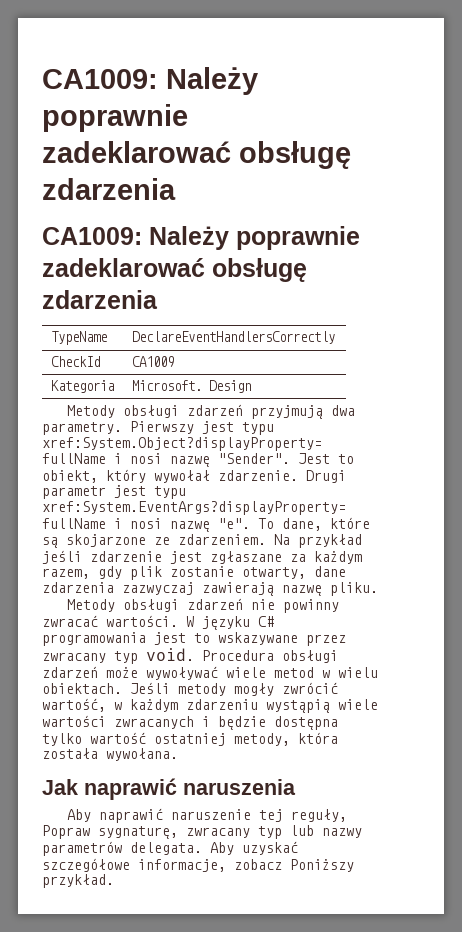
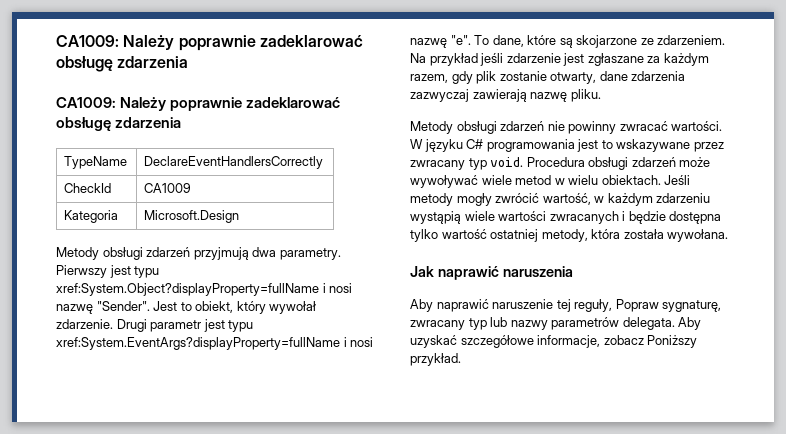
[131,380,251,393] Microsoft. Design -> [144,210,240,223] Microsoft.Design

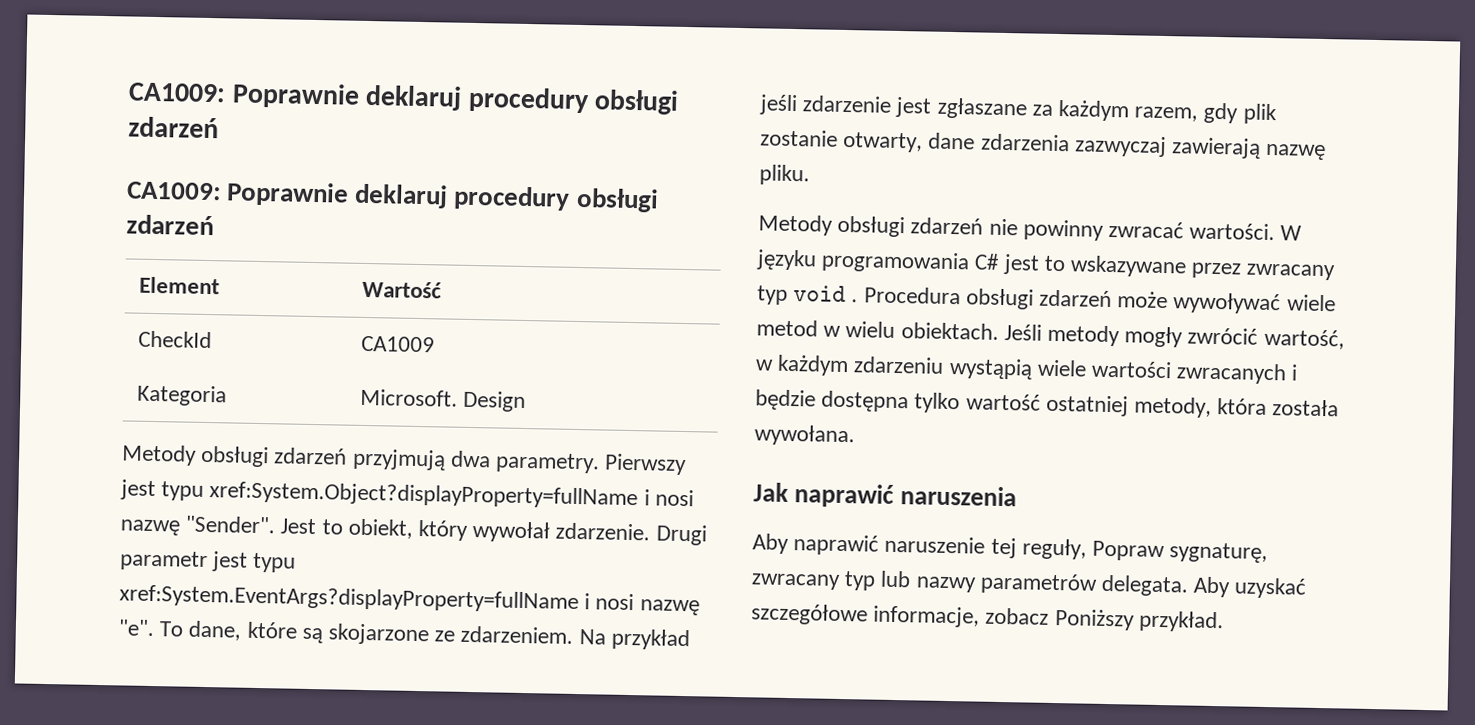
[56,35,363,51] [56,56,189,72] [56,97,341,111] [56,117,182,131] [64,156,128,169] [144,156,324,169] CA1009: Należy poprawnie zadeklarować obsługę zdarzenia // CA1009: Należy poprawnie zadeklarować obsługę zdarzenia // TypeName | DeclareEventHandlersCorrectly -> [128,82,680,115] [128,116,219,139] [126,181,659,213] [126,214,214,236] [139,276,221,295] [362,280,443,299] CA1009: Poprawnie deklaruj procedury obsługi zdarzeń // CA1009: Poprawnie deklaruj procedury obsługi zdarzeń // Element | Wartość
[144,210,240,223] Microsoft.Design -> [360,388,527,413] Microsoft. Design
[466,139,575,152] C# programowania -> [821,250,1001,274] programowania C#
[490,157,524,167] void. -> [793,285,859,303] void .

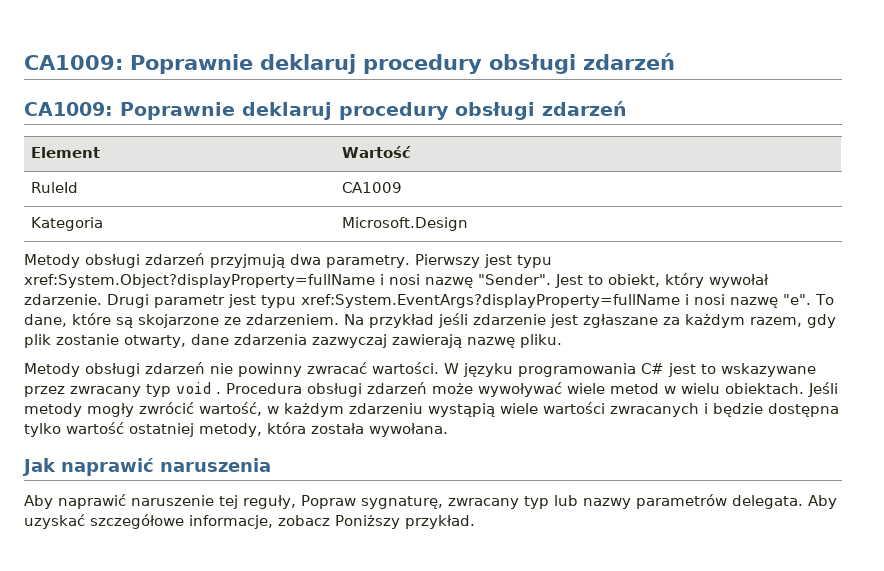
[138,330,213,349] CheckId -> [31,182,79,193] RuleId
[360,388,527,413] Microsoft. Design -> [342,217,469,231] Microsoft.Design

